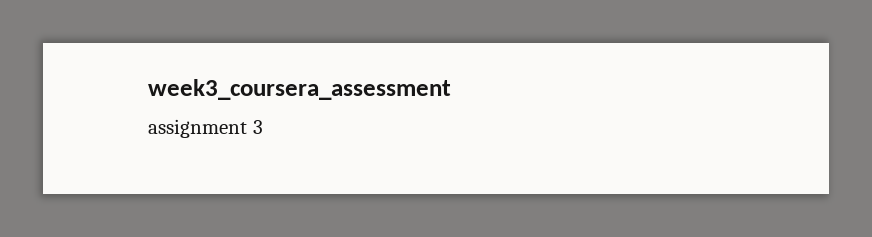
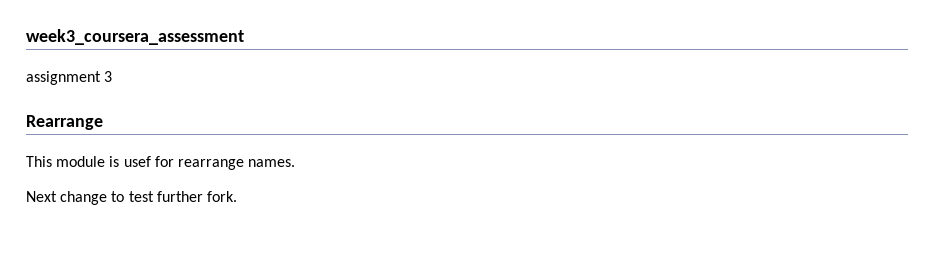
(263, 127) none -> [26,115,103,130] [26,156,296,170] [26,191,237,205] // Rearrange // This module is usef for rearrange names. // Next change to test further fork.

